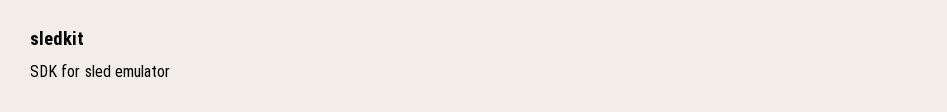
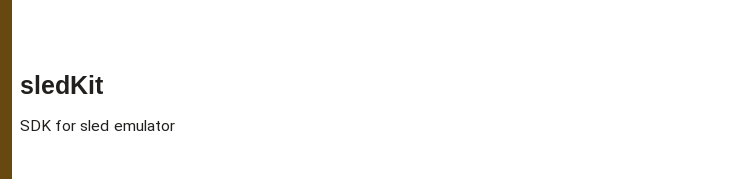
[30,31,84,45] sledkit -> [20,75,104,94] sledKit

